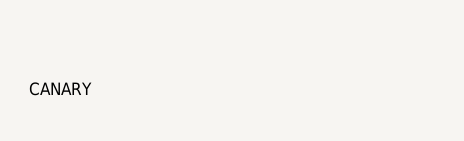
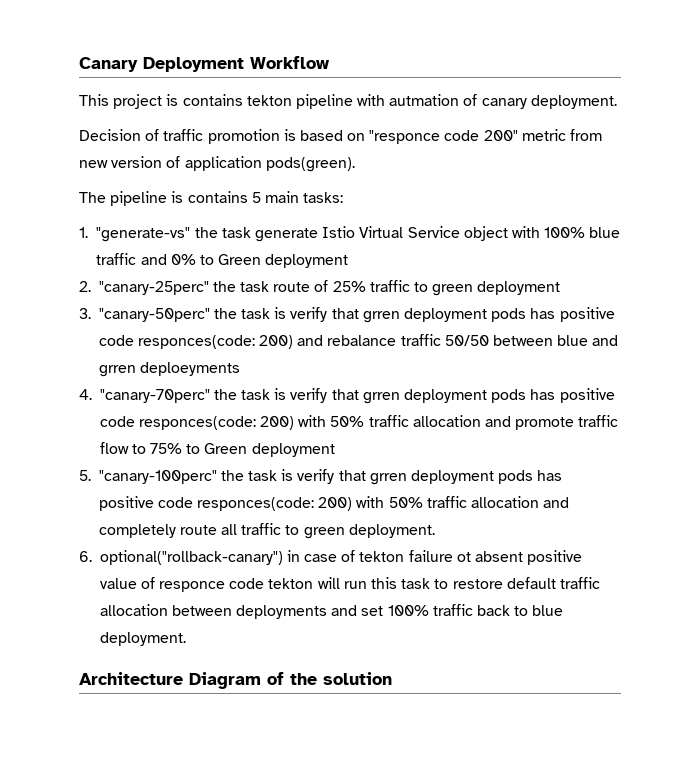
[29,82,92,96] CANARY -> [79,56,330,72] [79,94,617,109] [79,129,603,144] [79,156,355,172] [79,191,344,206] [79,226,621,242] [96,253,349,268] [79,280,561,296] [79,307,615,323] [98,334,619,349] [98,362,240,377] [79,388,615,404] [99,415,619,430] [99,442,335,457] [79,469,563,485] [98,496,570,511] [98,523,435,539] [79,550,583,565] [99,577,600,592] [99,604,564,619] [99,632,186,646] [79,672,392,689] Canary Deployment Workflow // This project is contains tekton pipeline with autmation of canary deployment. // Decision of traffic promotion is based on "responce code 200" metric from new version of application pods(green). // The pipeline is contains 5 main tasks: // 1. "generate-vs" the task generate Istio Virtual Service object with 100% blue traffic and 0% to Green deployment // 2. "canary-25perc" the task route of 25% traffic to green deployment // 3. "canary-50perc" the task is verify that grren deployment pods has positive code responces(code: 200) and rebalance traffic 50/50 between blue and grren deploeyments // 4. "canary-70perc" the task is verify that grren deployment pods has positive code responces(code: 200) with 50% traffic allocation and promote traffic flow to 75% to Green deployment // 5. "canary-100perc" the task is verify that grren deployment pods has positive code responces(code: 200) with 50% traffic allocation and completely route all traffic to green deployment. // 6. optional("rollback-canary") in case of tekton failure ot absent positive value of responce code tekton will run this task to restore default traffic allocation between deployments and set 100% traffic back to blue deployment. // Architecture Diagram of the solution

